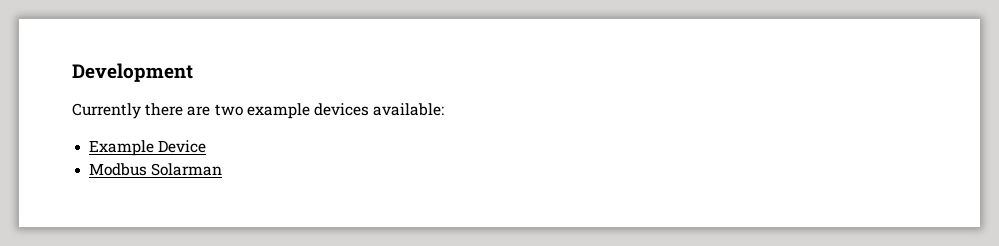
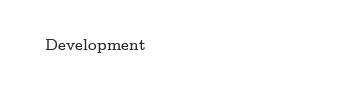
[72,103,445,119] [89,140,207,156] [89,163,223,176] // Currently there are two example devices available: // Example Device // Modbus Solarman -> (146, 46) none

